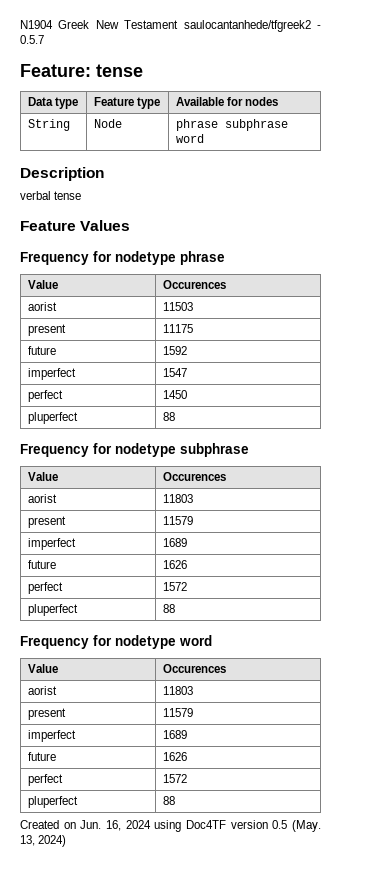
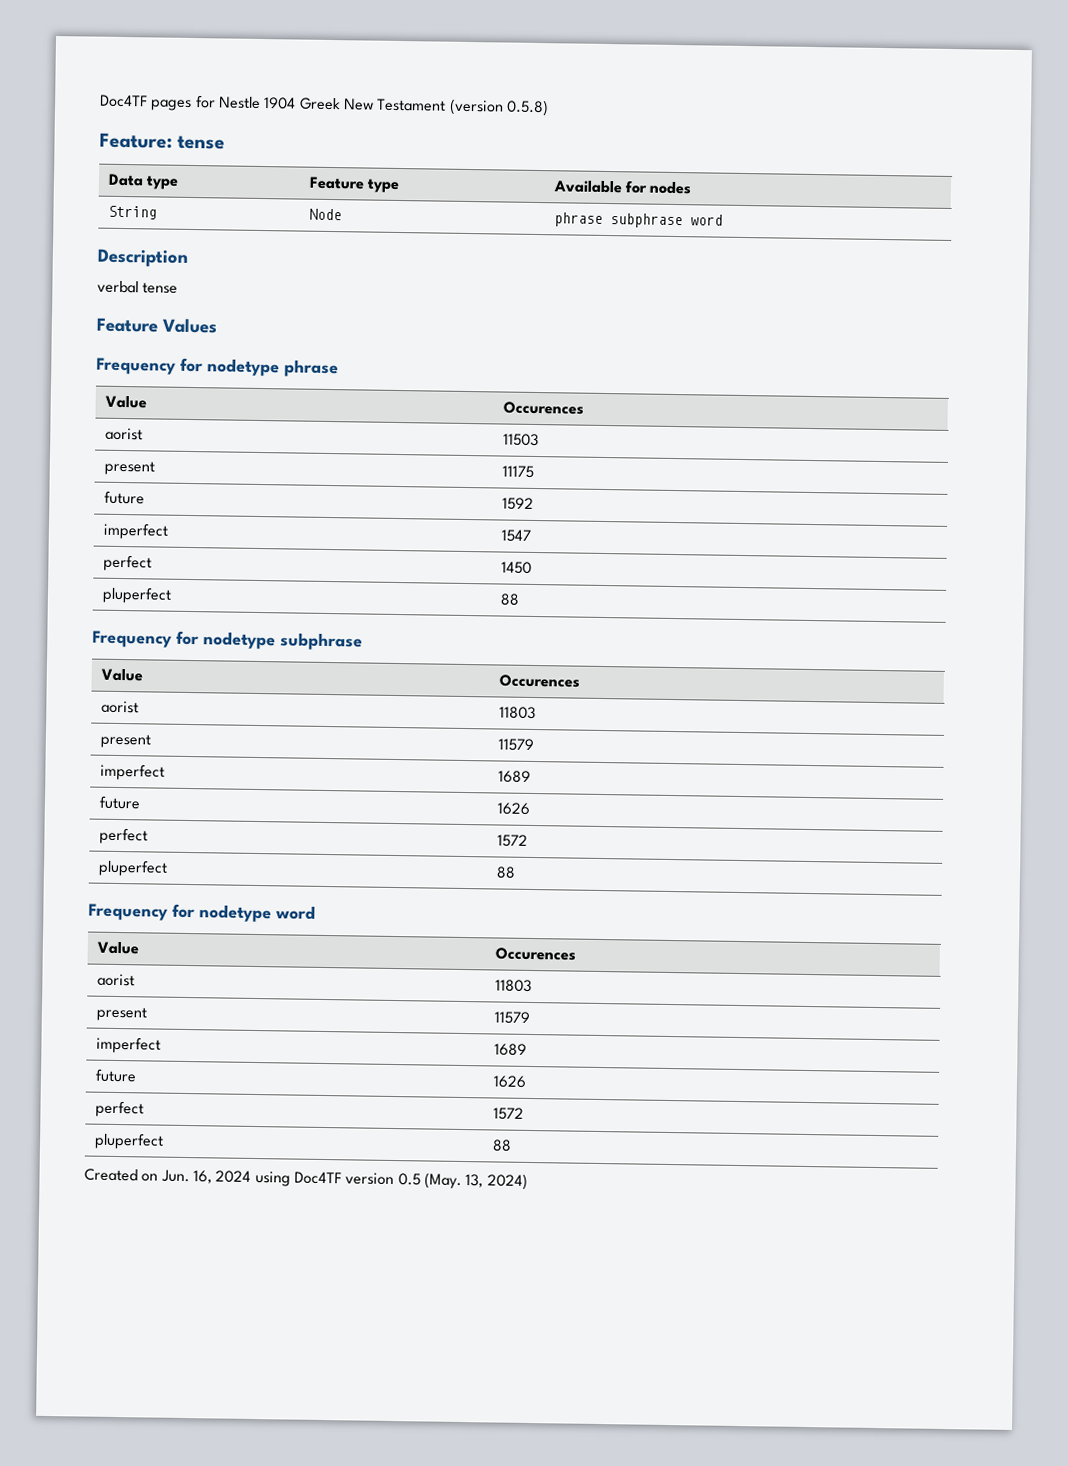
[20,20,321,32] [20,35,44,44] N1904 Greek New Testament saulocantanhede/tfgreek2 - 0.5.7 -> [100,94,549,117] Doc4TF pages for Nestle 1904 Greek New Testament (version 0.5.8)

